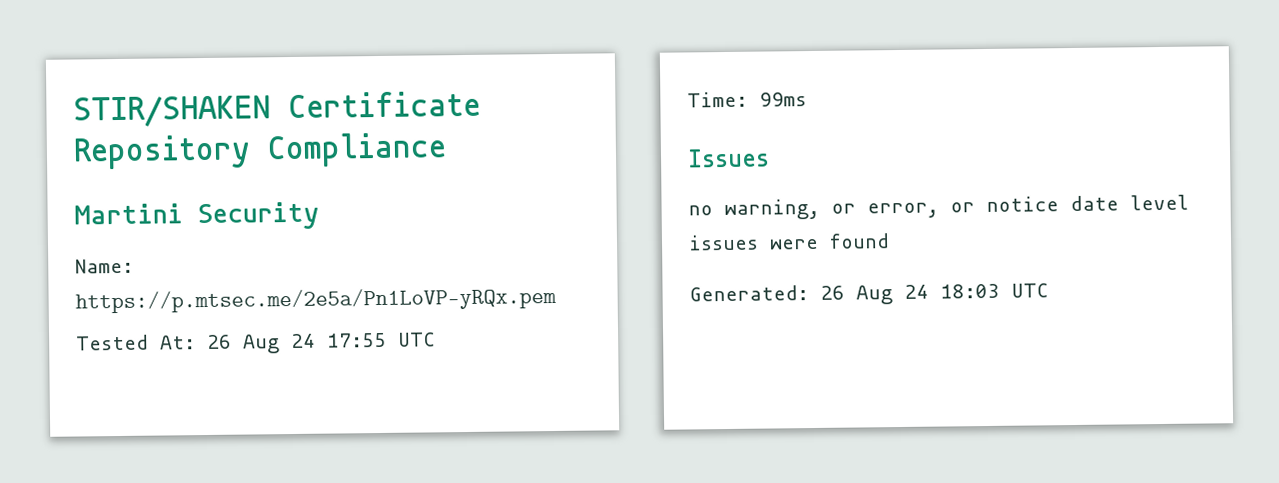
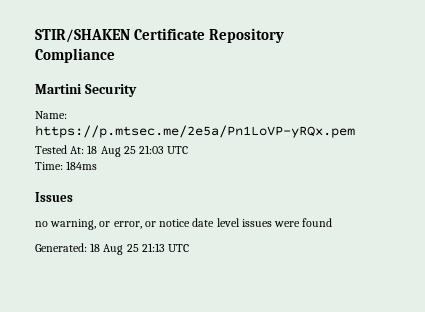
[207,332,387,354] 26 Aug 24 17:55 -> [87,145,165,157] 18 Aug 25 21:03
[759,92,807,107] 99ms -> [66,161,98,170] 184ms
[820,283,1000,305] 26 Aug 24 18:03 -> [90,243,165,255] 18 Aug 25 21:13

